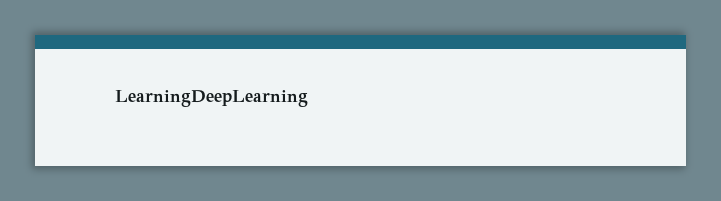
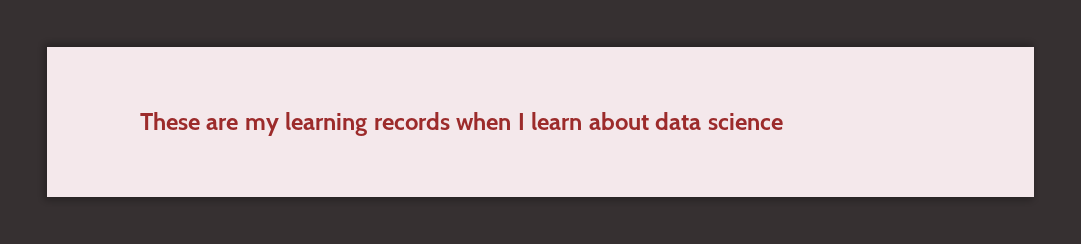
[115,90,308,107] LearningDeepLearning -> [140,112,783,136] These are my learning records when I learn about data science

